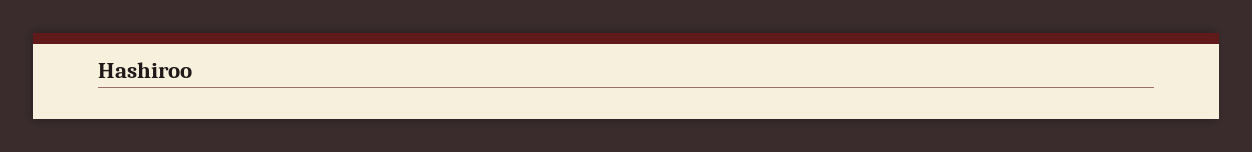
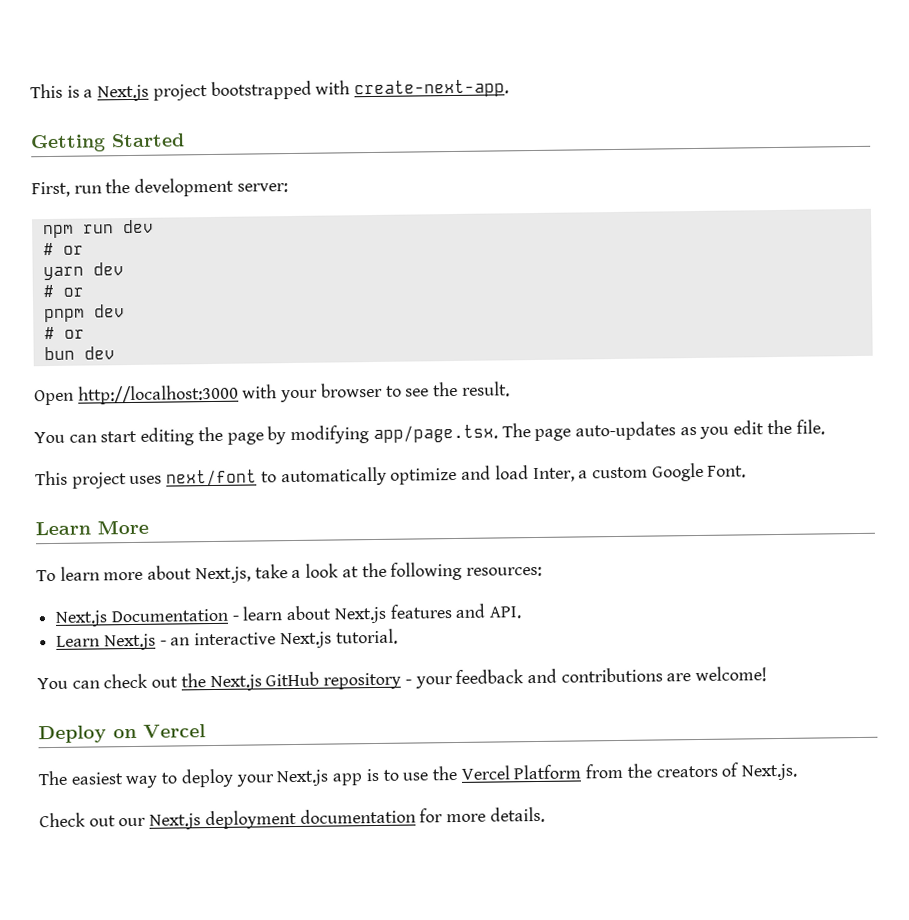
[98,62,192,78] Hashiroo -> [30,79,510,102] [30,133,185,153] [31,177,288,198] [42,219,154,239] [42,242,84,256] [42,262,124,281] [42,284,84,298] [43,304,125,323] [43,326,85,340] [43,346,115,361] [34,381,510,406] [34,419,825,446] [35,462,747,489] [35,519,149,536] [36,561,542,584] [55,603,522,627] [56,628,398,651] [37,666,768,692] [38,724,206,744] [38,762,798,789] [39,806,545,830] This is a Next.js project bootstrapped with create-next-app. // Getting Started // First, run the development server: // npm run dev // # or // yarn dev // # or // pnpm dev // # or // bun dev // Open http://localhost:3000 with your browser to see the result. // You can start editing the page by modifying app/page.tsx. The page auto-updates as you edit the file. // This project uses next/font to automatically optimize and load Inter, a custom Google Font. // Learn More // To learn more about Next.js, take a look at the following resources: // Next.js Documentation - learn about Next.js features and API. // Learn Next.js - an interactive Next.js tutorial. // You can check out the Next.js GitHub repository - your feedback and contributions are welcome! // Deploy on Vercel // The easiest way to deploy your Next.js app is to use the Vercel Platform from the creators of Next.js. // Check out our Next.js deployment documentation for more details.

